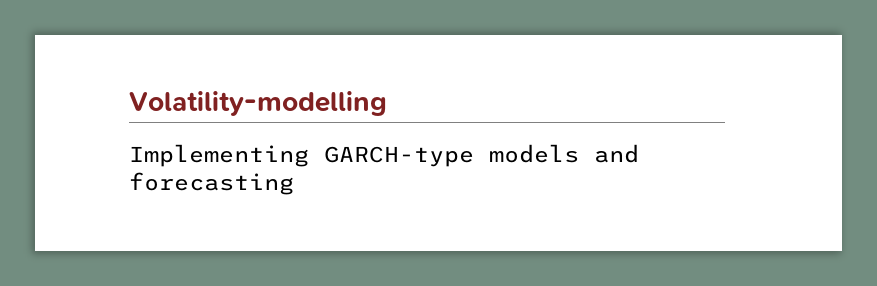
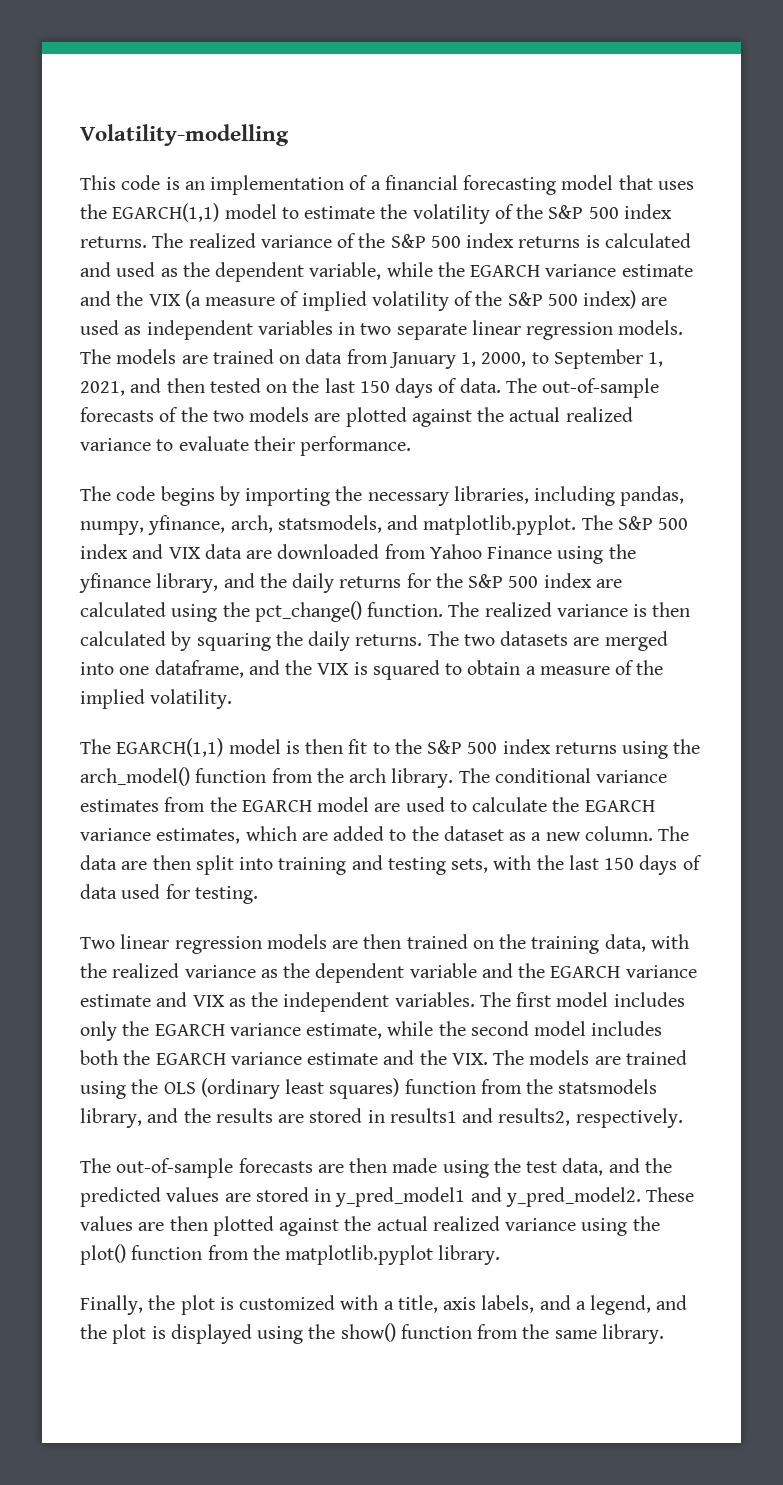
[129,144,639,167] [129,172,294,195] Implementing GARCH-type models and forecasting -> [80,175,694,195] [80,203,672,224] [80,233,691,248] [80,262,693,282] [80,290,668,311] [80,320,684,340] [80,349,664,369] [80,378,660,398] [80,407,633,427] [80,436,412,456] [80,486,685,506] [80,515,689,535] [80,544,636,564] [79,573,622,593] [80,601,691,622] [80,631,668,651] [80,660,664,680] [80,689,233,709] [80,738,701,759] [80,767,668,788] [80,797,655,812] [80,826,690,844] [80,855,702,875] [80,884,258,904] [80,934,689,954] [80,963,697,983] [80,992,685,1012] [80,1021,663,1041] [80,1050,687,1065] [80,1078,658,1099] [80,1108,683,1128] [80,1158,672,1178] [80,1187,695,1207] [80,1216,660,1236] [80,1244,501,1265] [80,1295,688,1315] [80,1323,664,1344] This code is an implementation of a financial forecasting model that uses the EGARCH(1,1) model to estimate the volatility of the S&P 500 index returns. The realized variance of the S&P 500 index returns is calculated and used as the dependent variable, while the EGARCH variance estimate and the VIX (a measure of implied volatility of the S&P 500 index) are used as independent variables in two separate linear regression models. The models are trained on data from January 1, 2000, to September 1, 2021, and then tested on the last 150 days of data. The out-of-sample forecasts of the two models are plotted against the actual realized variance to evaluate their performance. // The code begins by importing the necessary libraries, including pandas, numpy, yfinance, arch, statsmodels, and matplotlib.pyplot. The S&P 500 index and VIX data are downloaded from Yahoo Finance using the yfinance library, and the daily returns for the S&P 500 index are calculated using the pct_change() function. The realized variance is then calculated by squaring the daily returns. The two datasets are merged into one dataframe, and the VIX is squared to obtain a measure of the implied volatility. // The EGARCH(1,1) model is then fit to the S&P 500 index returns using the arch_model() function from the arch library. The conditional variance estimates from the EGARCH model are used to calculate the EGARCH variance estimates, which are added to the dataset as a new column. The data are then split into training and testing sets, with the last 150 days of data used for testing. // Two linear regression models are then trained on the training data, with the realized variance as the dependent variable and the EGARCH variance estimate and VIX as the independent variables. The first model includes only the EGARCH variance estimate, while the second model includes both the EGARCH variance estimate and the VIX. The models are trained using the OLS (ordinary least squares) function from the statsmodels library, and the results are stored in results1 and results2, respectively. // The out-of-sample forecasts are then made using the test data, and the predicted values are stored in y_pred_model1 and y_pred_model2. These values are then plotted against the actual realized variance using the plot() function from the matplotlib.pyplot library. // Finally, the plot is customized with a title, axis labels, and a legend, and the plot is displayed using the show() function from the same library.

